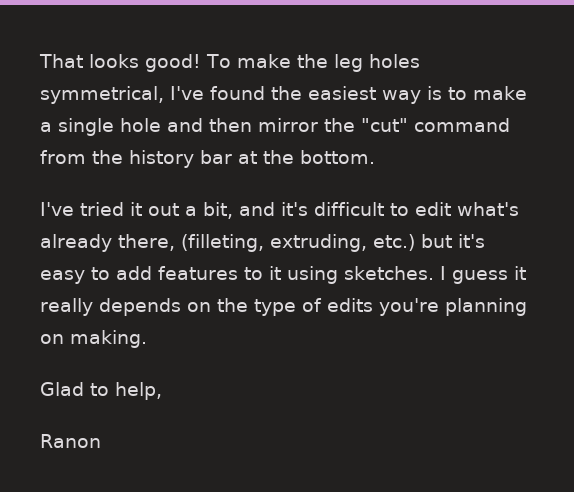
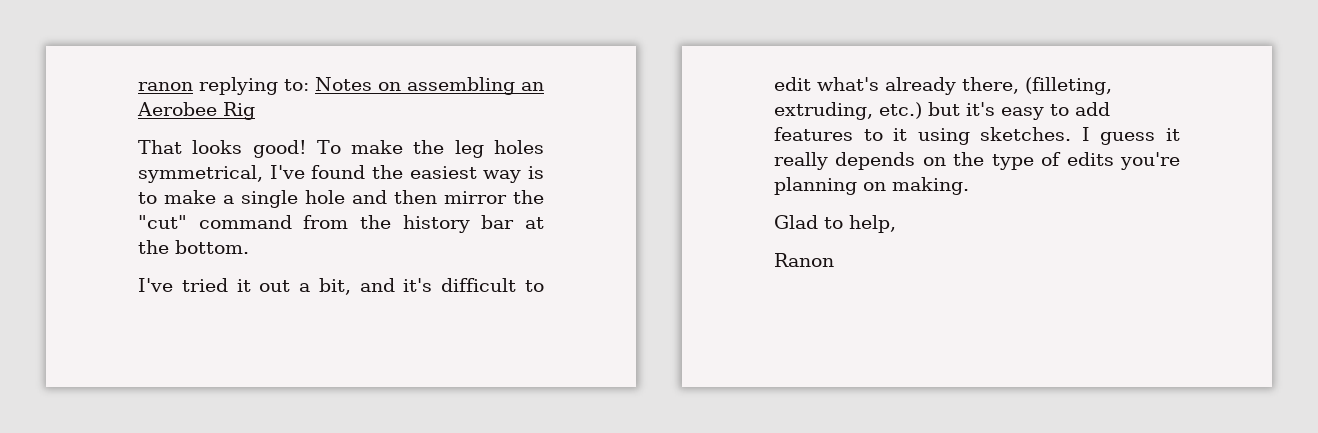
(39, 61) none -> [138,77,544,95] [137,102,255,120] ranon replying to: Notes on assembling an Aerobee Rig //

